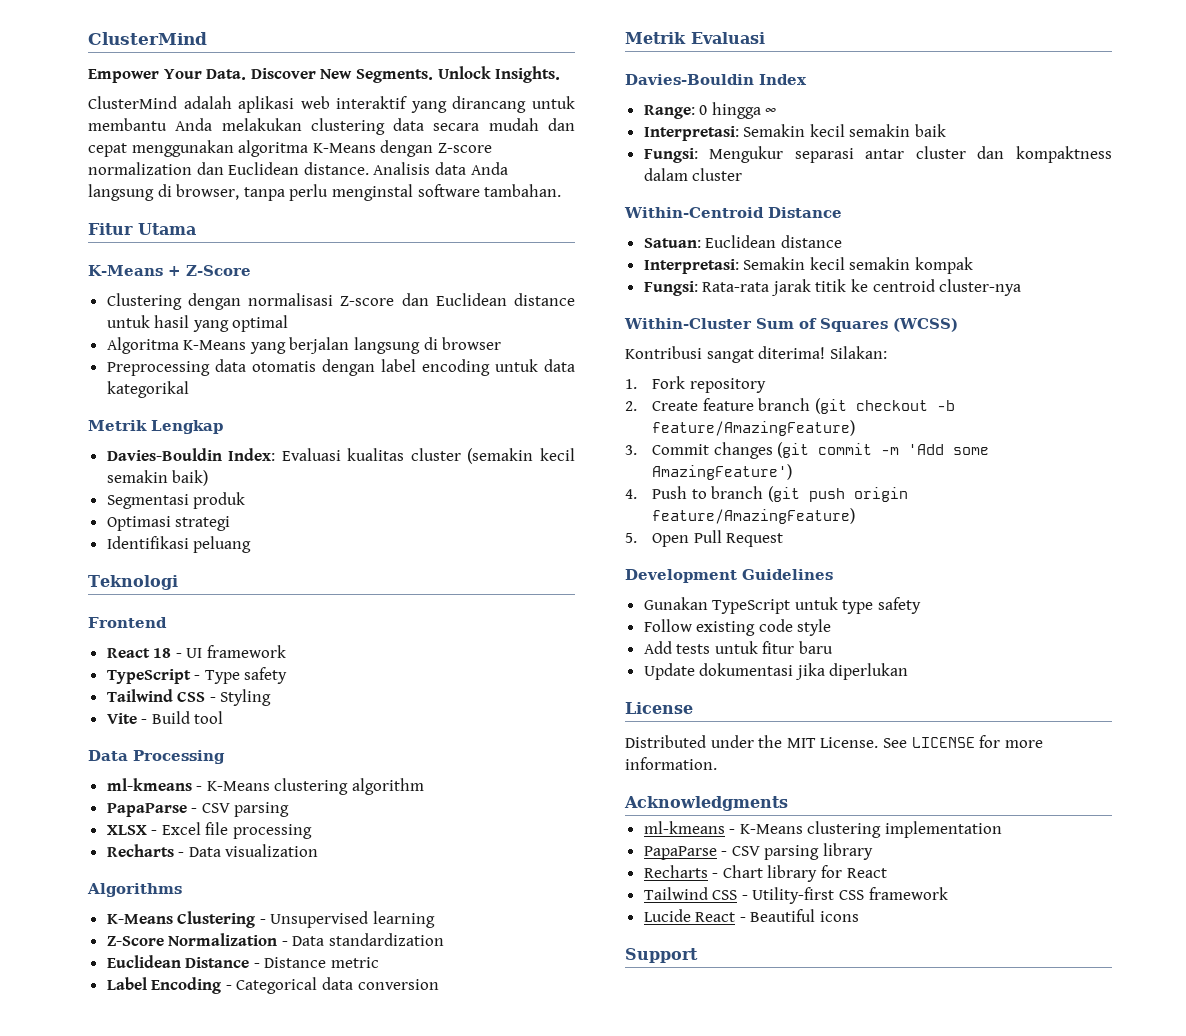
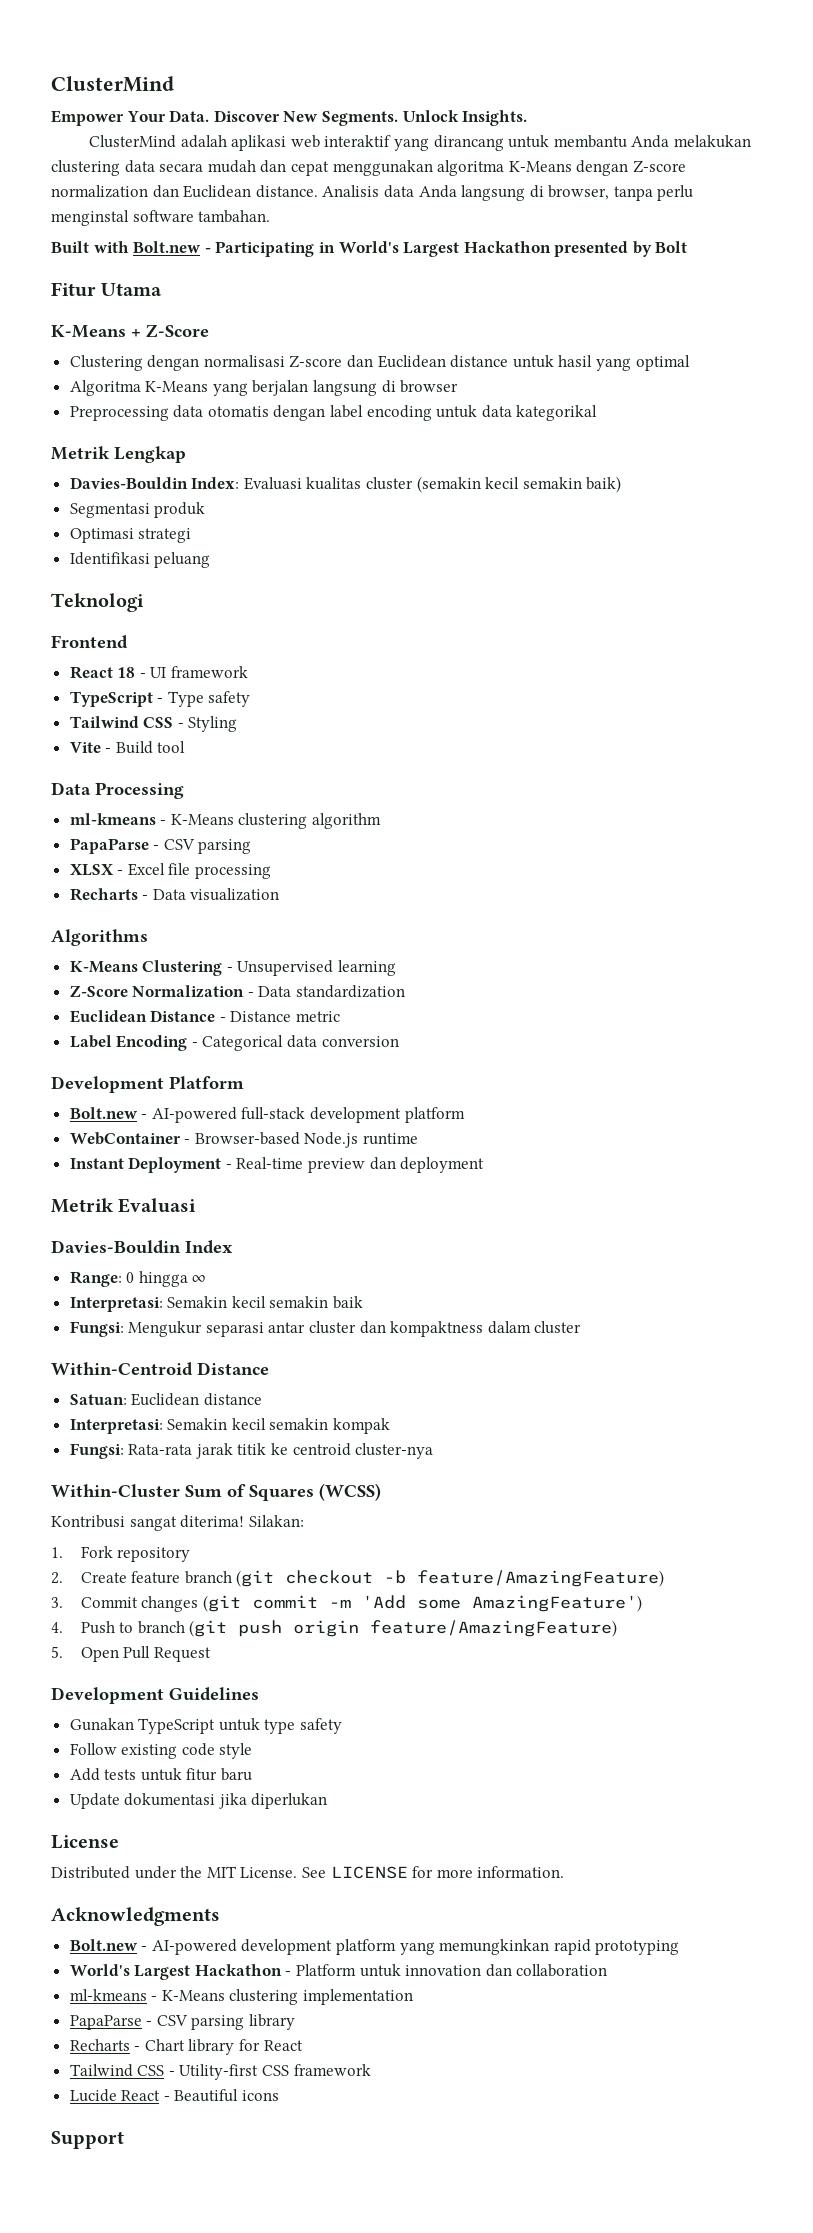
(562, 190) none -> [51,241,688,257] // Built with Bolt.new - Participating in World's Largest Hackathon presented by Bolt
(439, 984) none -> [51,1076,244,1093] [69,1107,465,1123] [69,1132,419,1148] [69,1157,485,1173] // Development Platform // Bolt.new - AI-powered full-stack development platform // WebContainer - Browser-based Node.js runtime // Instant Deployment - Real-time preview dan deployment
(788, 803) none -> [69,1939,680,1955] [69,1964,608,1980] // Bolt.new - AI-powered development platform yang memungkinkan rapid prototyping // World's Largest Hackathon - Platform untuk innovation dan collaboration

